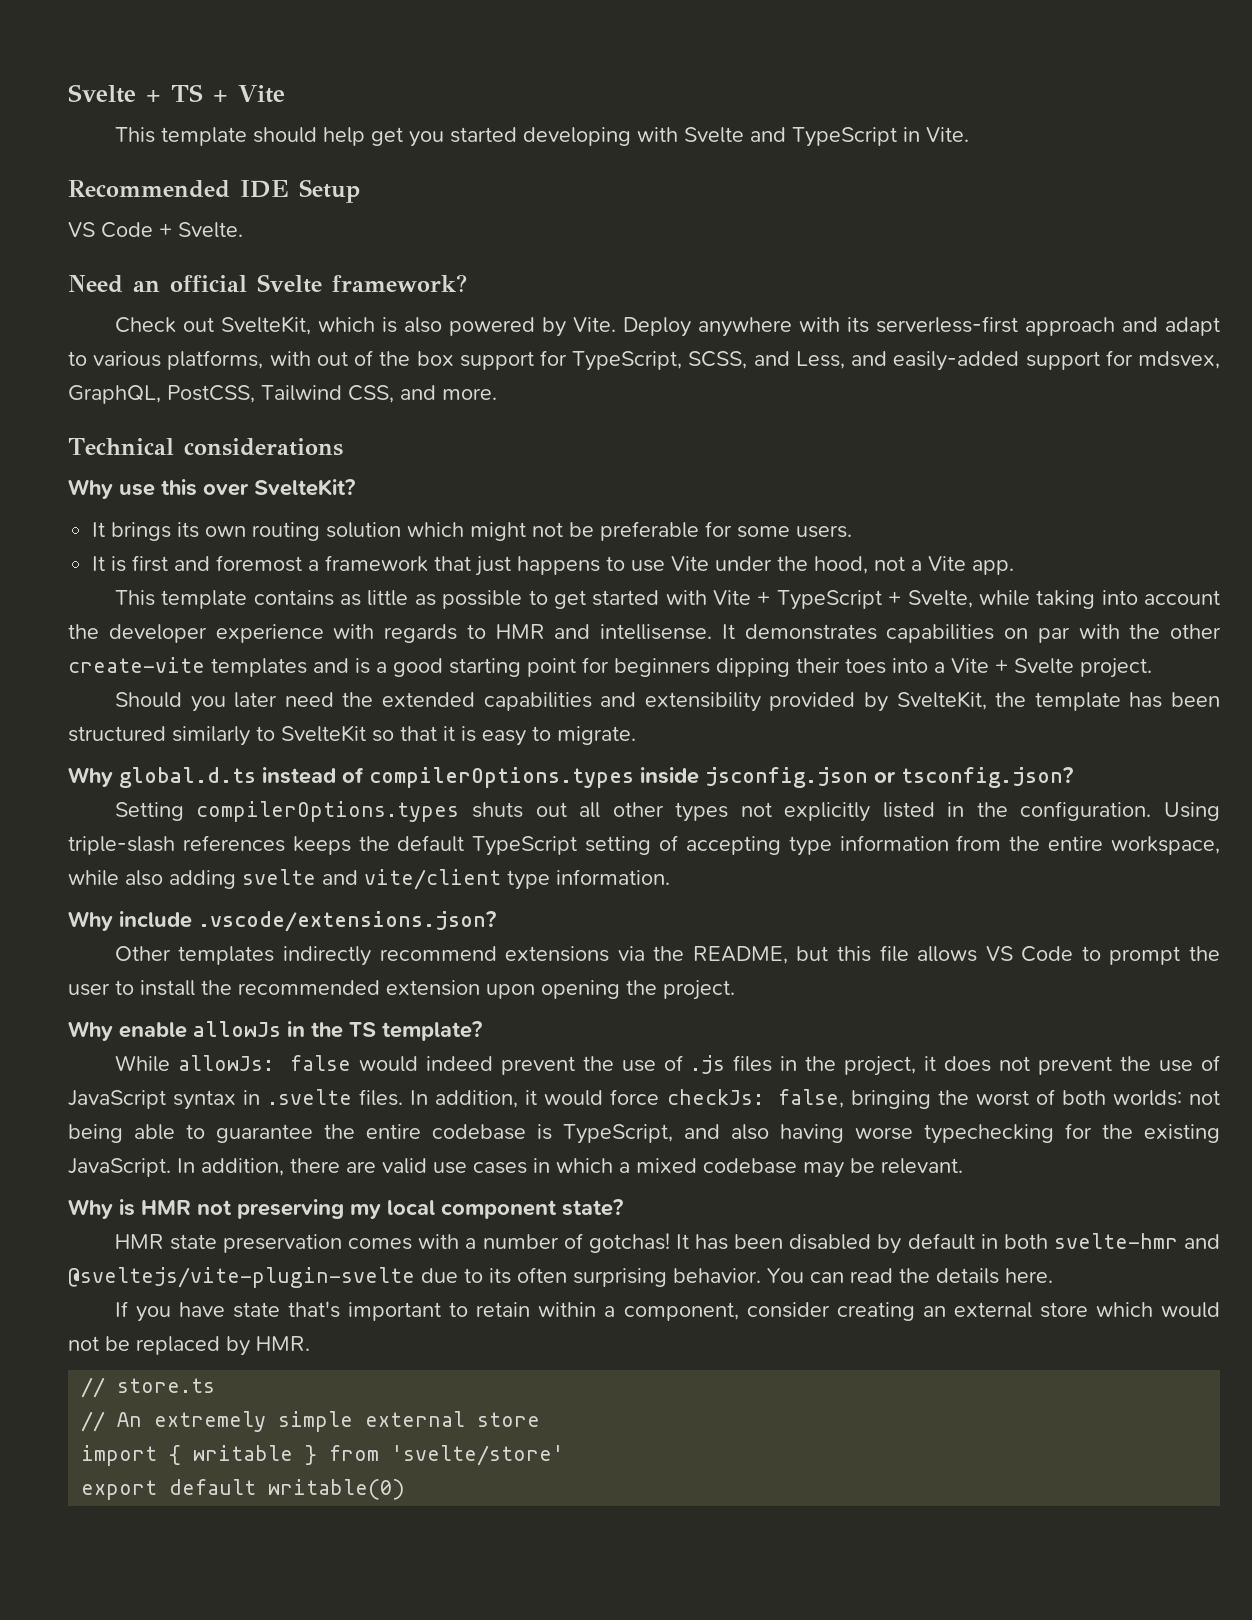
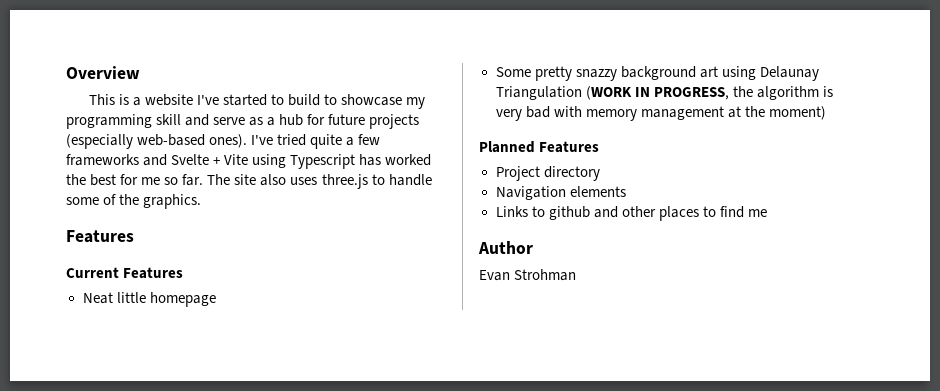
[68,84,285,103] [114,127,969,147] [68,179,360,203] [68,222,243,238] [68,274,467,293] [114,316,1220,337] [68,350,1220,371] [68,385,497,404] [68,438,343,456] [68,479,355,499] [92,521,853,541] [92,555,1015,576] [114,590,1220,610] [68,624,1221,643] [68,657,1152,678] [114,691,1220,712] [68,725,636,746] [68,767,1073,788] [114,801,1220,822] [68,835,1221,856] [68,869,670,890] [68,911,496,932] [114,945,1220,966] [68,980,735,1000] [68,1021,482,1041] [114,1055,1220,1076] [68,1089,1220,1110] [68,1123,1220,1144] [68,1158,963,1178] [68,1199,623,1219] [114,1233,1221,1254] [68,1267,1053,1288] [114,1301,1221,1322] [68,1336,310,1356] [81,1377,216,1398] [81,1411,541,1432] [81,1445,565,1466] [81,1479,406,1500] Svelte + TS + Vite // This template should help get you started developing with Svelte and TypeScript in Vite. // Recommended IDE Setup // VS Code + Svelte. // Need an official Svelte framework? // Check out SvelteKit, which is also powered by Vite. Deploy anywhere with its serverless-first approach and adapt to various platforms, with out of the box support for TypeScript, SCSS, and Less, and easily-added support for mdsvex, GraphQL, PostCSS, Tailwind CSS, and more. // Technical considerations // Why use this over SvelteKit? // It brings its own routing solution which might not be preferable for some users. // It is first and foremost a framework that just happens to use Vite under the hood, not a Vite app. // This template contains as little as possible to get started with Vite + TypeScript + Svelte, while taking into account the developer experience with regards to HMR and intellisense. It demonstrates capabilities on par with the other create-vite templates and is a good starting point for beginners dipping their toes into a Vite + Svelte project. // Should you later need the extended capabilities and extensibility provided by SvelteKit, the template has been structured similarly to SvelteKit so that it is easy to migrate. // Why global.d.ts instead of compilerOptions.types inside jsconfig.json or tsconfig.json? // Setting compilerOptions.types shuts out all other types not explicitly listed in the configuration. Using triple-slash references keeps the default TypeScript setting of accepting type information from the entire workspace, while also adding svelte and vite/client type information. // Why include .vscode/extensions.json? // Other templates indirectly recommend extensions via the README, but this file allows VS Code to prompt the user to install the recommended extension upon opening the project. // Why enable allowJs in the TS template? // While allowJs: false would indeed prevent the use of .js files in the project, it does not prevent the use of JavaScript syntax in .svelte files. In addition, it would force checkJs: false, bringing the worst of both worlds: not being able to guarantee the entire codebase is TypeScript, and also having worse typechecking for the existing JavaScript. In addition, there are valid use cases in which a mixed codebase may be relevant. // Why is HMR not preserving my local component state? // HMR state preservation comes with a number of gotchas! It has been disabled by default in both svelte-hmr and @sveltejs/vite-plugin-svelte due to its often surprising behavior. You can read the details here. // If you have state that's important to retain within a component, consider creating an external store which would not be replaced by HMR. // // store.ts // // An extremely simple external store // import { writable } from 'svelte/store' // export default writable(0) -> [66,66,140,79] [88,94,426,109] [66,114,420,129] [66,134,381,149] [66,154,432,169] [66,174,432,189] [66,194,202,209] [66,230,134,243] [66,267,184,279] [82,292,216,307] [495,66,819,81] [495,86,833,100] [495,106,826,121] [479,141,600,153] [495,166,600,181] [495,186,626,200] [495,206,767,221] [478,241,533,254] [479,269,577,281] Overview // This is a website I've started to build to showcase my programming skill and serve as a hub for future projects (especially web-based ones). I've tried quite a few frameworks and Svelte + Vite using Typescript has worked the best for me so far. The site also uses three.js to handle some of the graphics. // Features // Current Features // Neat little homepage // Some pretty snazzy background art using Delaunay Triangulation (WORK IN PROGRESS, the algorithm is very bad with memory management at the moment) // Planned Features // Project directory // Navigation elements // Links to github and other places to find me // Author // Evan Strohman

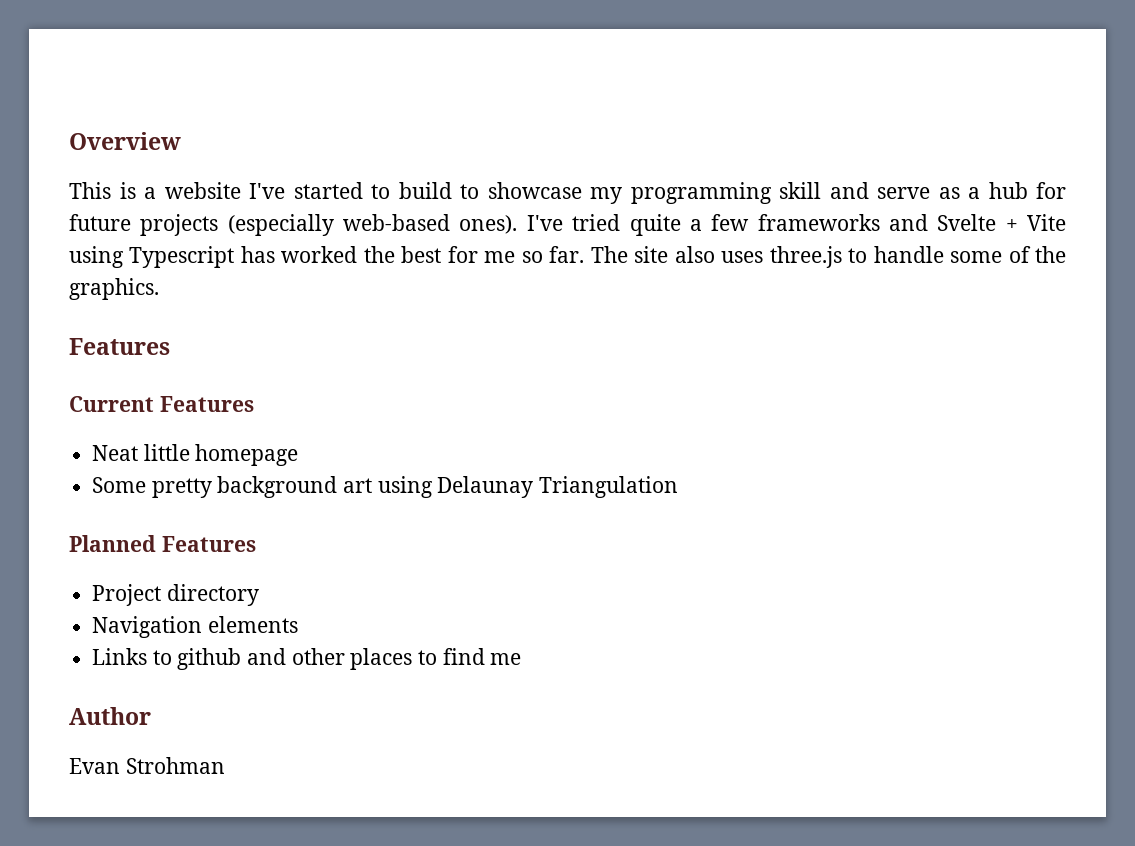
[575,69,617,81] snazzy -> (212, 488) none
[585,86,833,100] [495,106,826,121] (WORK IN PROGRESS, the algorithm is very bad with memory management at the moment) -> (679, 487) none

